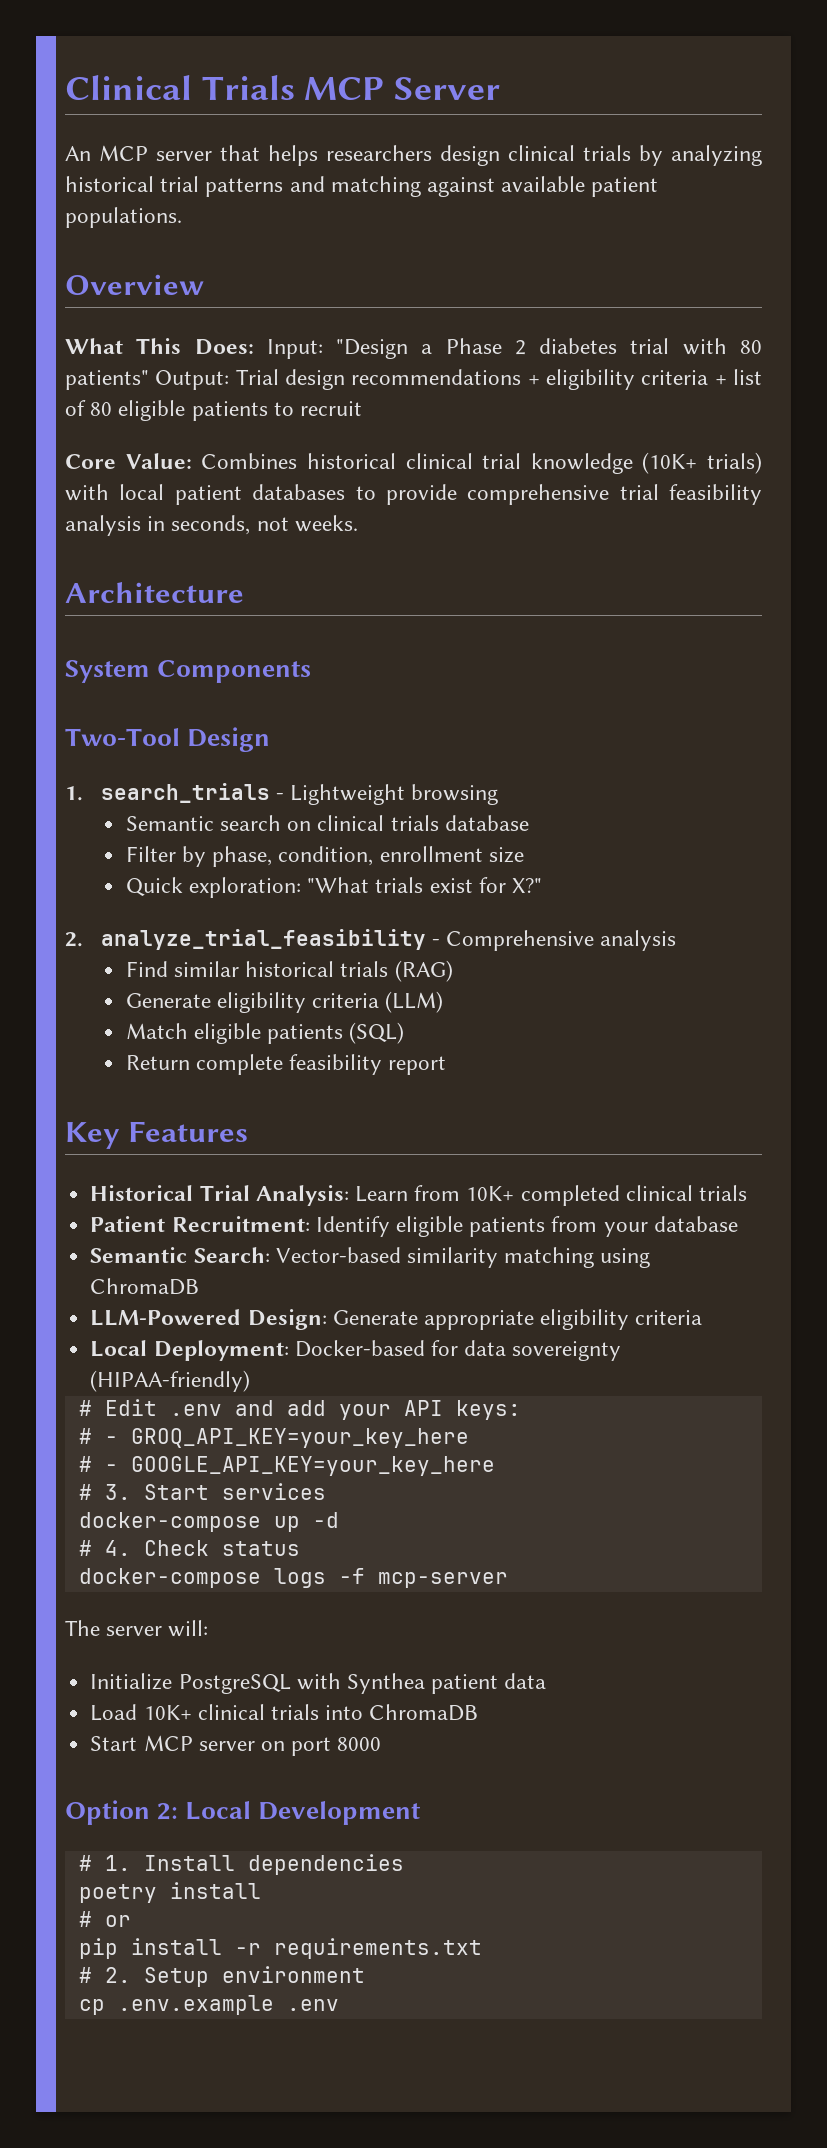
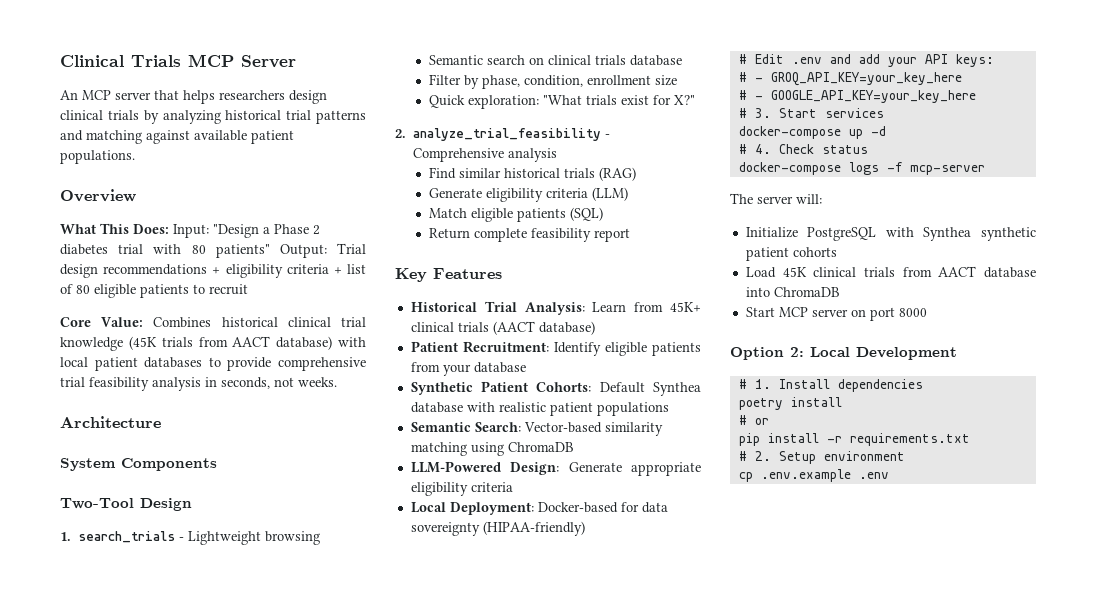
[642,452,762,474] (10K+ trials) -> [128,336,333,350] (45K trials from AACT database)
[466,1185,747,1206] 10K+ completed clinical trials -> [670,302,701,312] [410,321,595,335] 45K+ clinical trials (AACT database)
(738, 1224) none -> [410,381,701,396] [410,402,669,416] // Synthetic Patient Cohorts: Default Synthea database with realistic patient populations
[431,1673,547,1694] patient data -> [981,227,1036,241] [745,247,837,261] synthetic patient cohorts
[143,1704,319,1720] 10K+ clinical trials -> [782,266,1036,278] 45K clinical trials from AACT database

